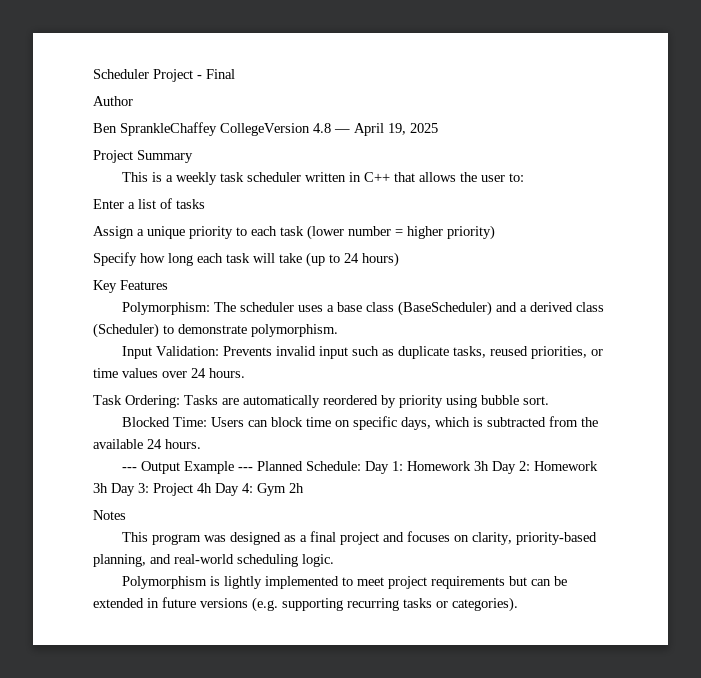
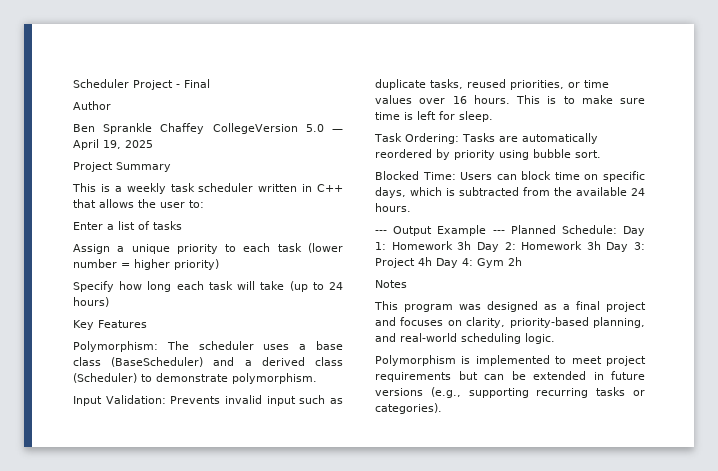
[120,122,331,136] SprankleChaffey CollegeVersion 4.8 -> [103,123,324,134] Sprankle Chaffey CollegeVersion 5.0
[191,368,245,378] 24 hours. -> [452,95,645,104] [375,111,493,122] 16 hours. This is to make sure time is left for sleep.
[223,576,262,589] lightly -> (471, 360) none
[252,597,278,612] (e.g. -> [430,387,461,398] (e.g.,

